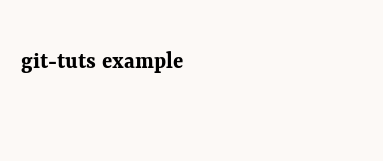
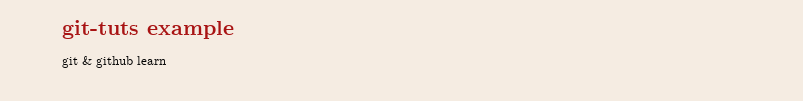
(184, 62) none -> [62,56,166,68] // git & github learn

